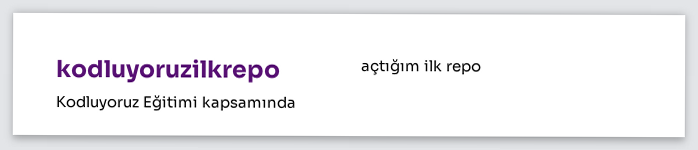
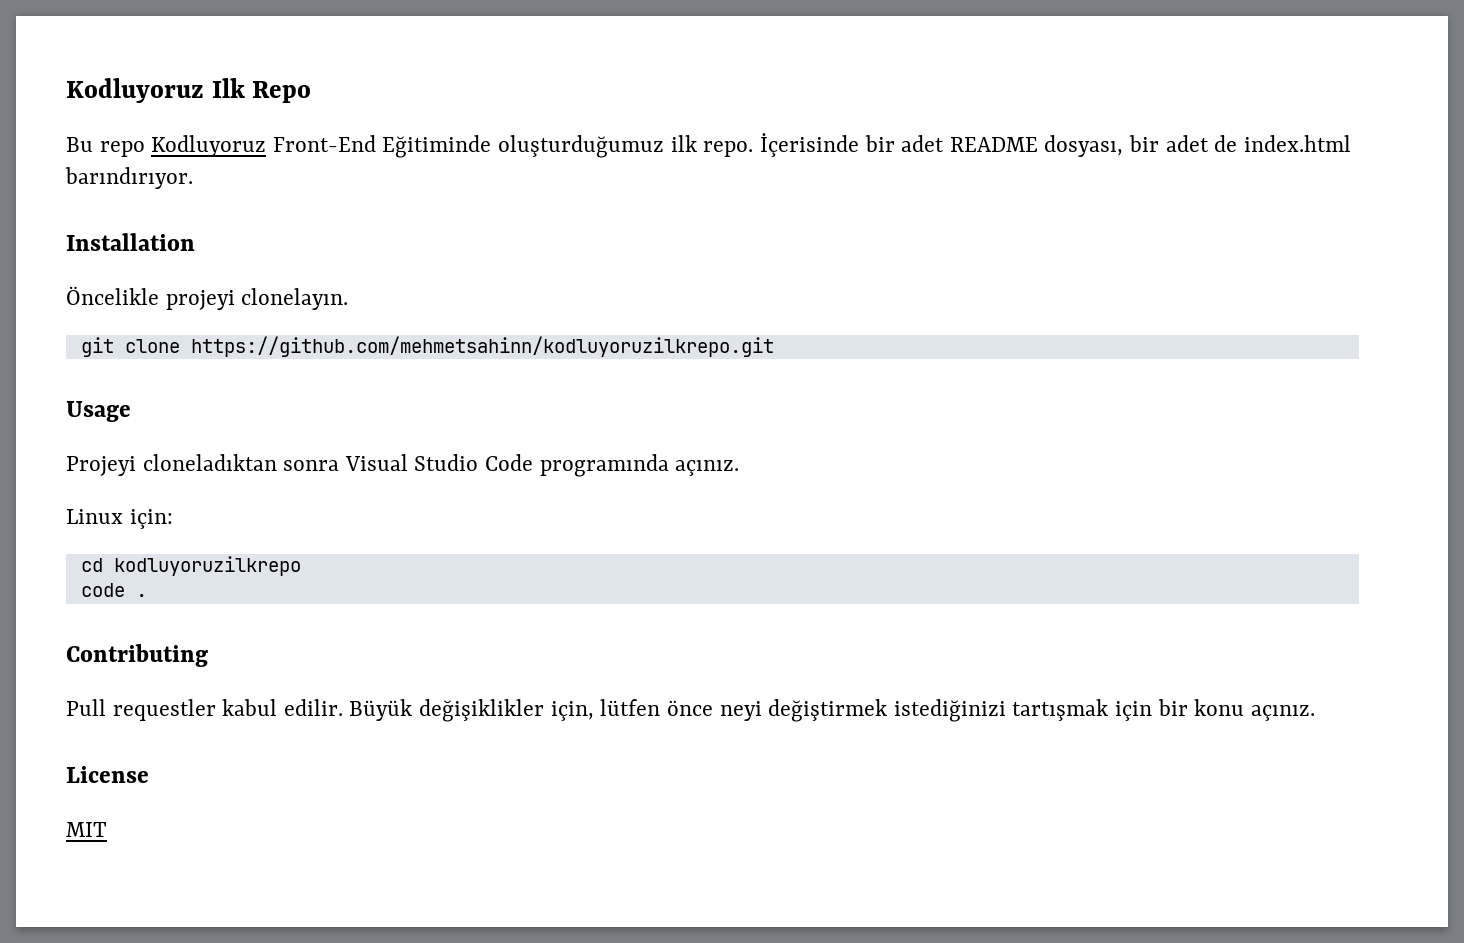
[55,58,281,84] [55,94,297,112] [360,58,483,76] kodluyoruzilkrepo // Kodluyoruz Eğitimi kapsamında açtığım ilk repo -> [66,78,312,103] [66,133,1351,158] [65,167,193,189] [66,233,195,251] [66,286,349,310] [80,336,774,357] [66,401,131,422] [66,454,740,477] [66,509,173,529] [80,556,301,576] [80,583,147,597] [66,644,208,667] [66,699,1315,722] [66,766,149,783] [66,822,107,837] Kodluyoruz Ilk Repo // Bu repo Kodluyoruz Front-End Eğitiminde oluşturduğumuz ilk repo. İçerisinde bir adet README dosyası, bir adet de index.html barındırıyor. // Installation // Öncelikle projeyi clonelayın. // git clone https://github.com/mehmetsahinn/kodluyoruzilkrepo.git // Usage // Projeyi cloneladıktan sonra Visual Studio Code programında açınız. // Linux için: // cd kodluyoruzilkrepo // code . // Contributing // Pull requestler kabul edilir. Büyük değişiklikler için, lütfen önce neyi değiştirmek istediğinizi tartışmak için bir konu açınız. // License // MIT

